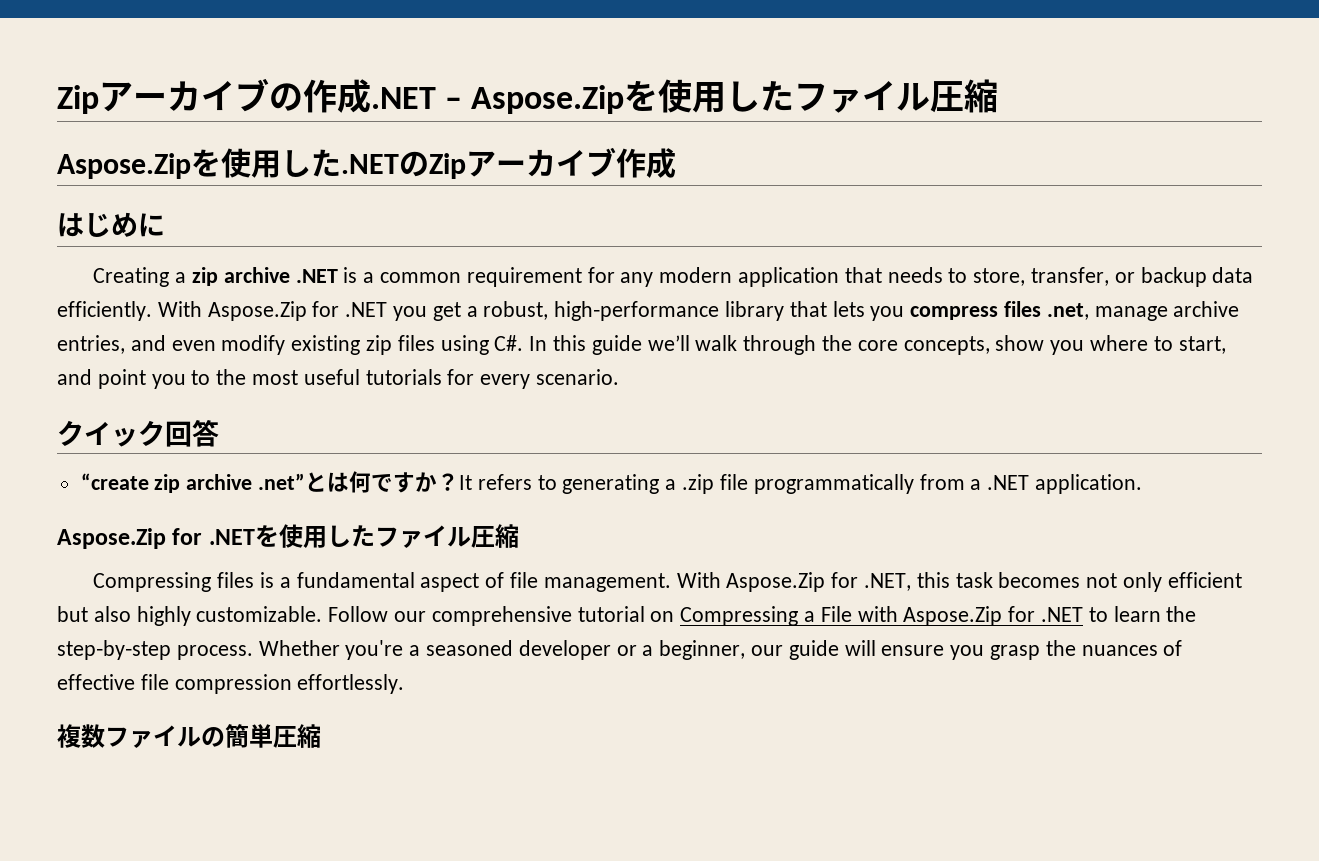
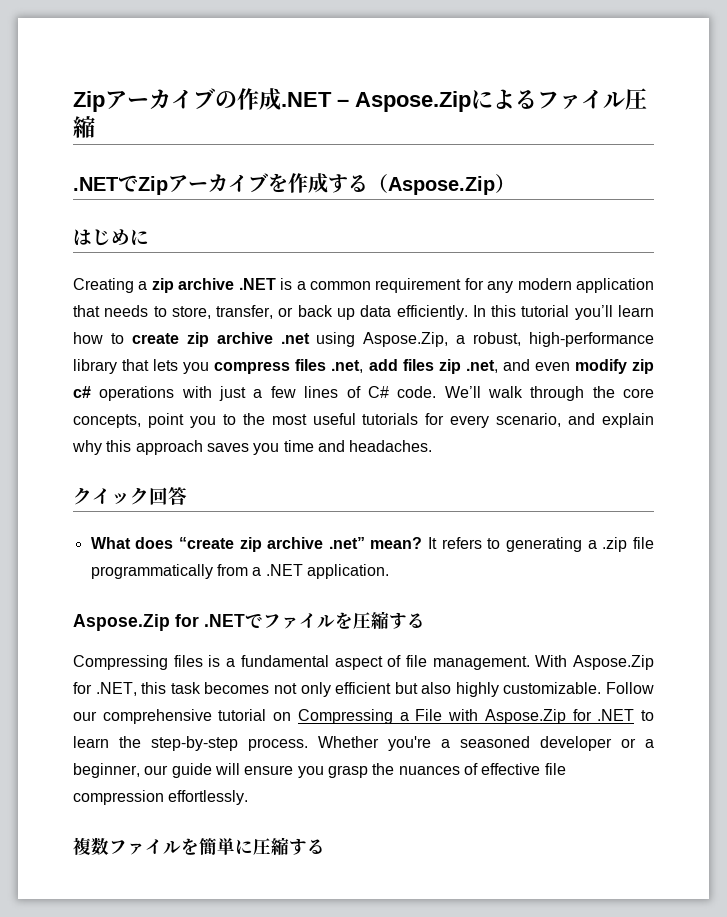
[624,79,999,113] [57,147,676,179] を使用したファイル圧縮 // Aspose.Zipを使用した.NETのZipアーカイブ作成 -> [471,88,647,110] [73,116,95,138] [73,173,515,195] によるファイル圧縮 // .NETでZipアーカイブを作成する（Aspose.Zip）
[1140,267,1254,287] [57,301,461,321] backup data efficiently. With Aspose.Zip for .NET you get -> [297,305,654,320] [73,332,449,347] back up data efficiently. In this tutorial you’ll learn how to create zip archive .net using Aspose.Zip,
[1094,301,1240,321] [57,335,690,355] manage archive entries, and even modify existing zip files using C#. In this guide we’ll -> [368,359,654,374] [73,386,481,401] add files zip .net, and even modify zip c# operations with just a few lines of C# code. We’ll
[995,335,1226,355] [57,369,92,385] show you where to start, and -> (141, 421) none
[536,369,620,385] scenario. -> [496,413,654,428] [72,440,433,455] scenario, and explain why this approach saves you time and headaches.
(219, 433) none -> [90,537,174,549] What does
[305,471,460,493] とは何ですか？ -> [370,537,423,549] mean?
[254,524,519,548] を使用したファイル圧縮 -> [245,611,425,629] でファイルを圧縮する
[201,724,321,748] の簡単圧縮 -> [181,837,325,855] を簡単に圧縮する

